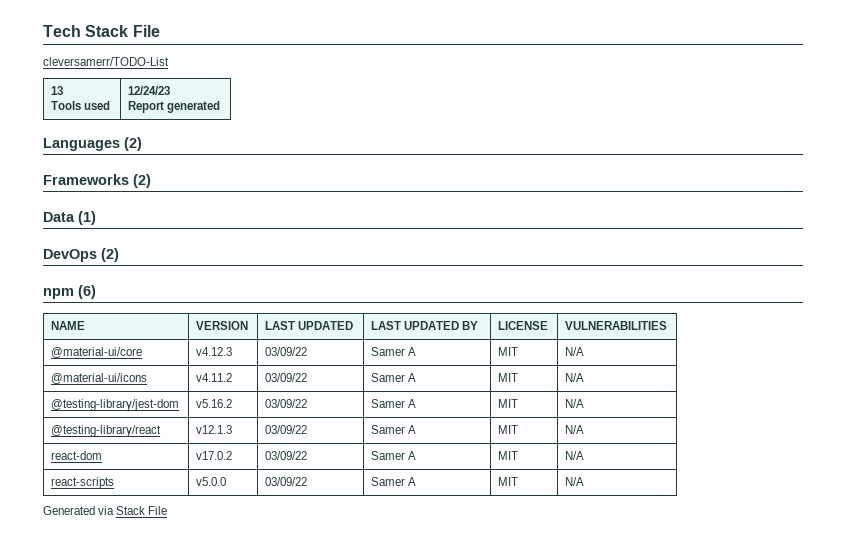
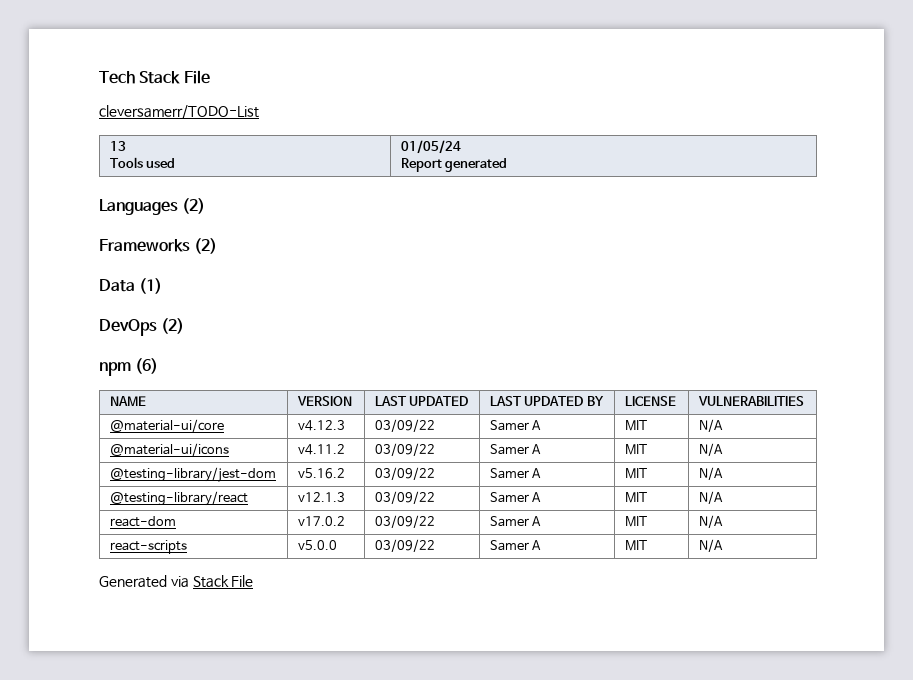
[128,86,171,95] 12/24/23 -> [400,140,461,154] 01/05/24

